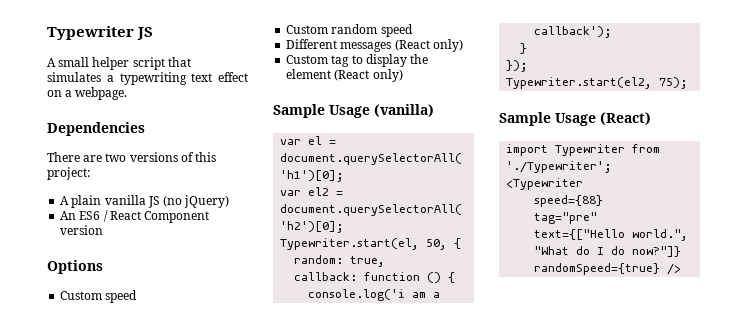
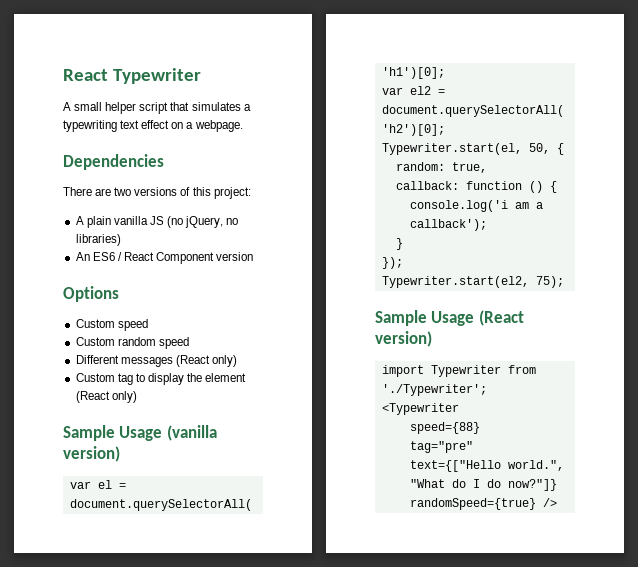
[47,26,154,40] Typewriter JS -> [63,68,202,84] React Typewriter
[184,195,230,208] jQuery) -> [185,216,239,228] [75,234,121,246] jQuery, no libraries)
[374,104,434,117] (vanilla) -> [166,425,217,441] [63,446,120,462] (vanilla version)
[600,112,651,125] (React) -> [478,310,524,326] [375,331,432,347] (React version)

